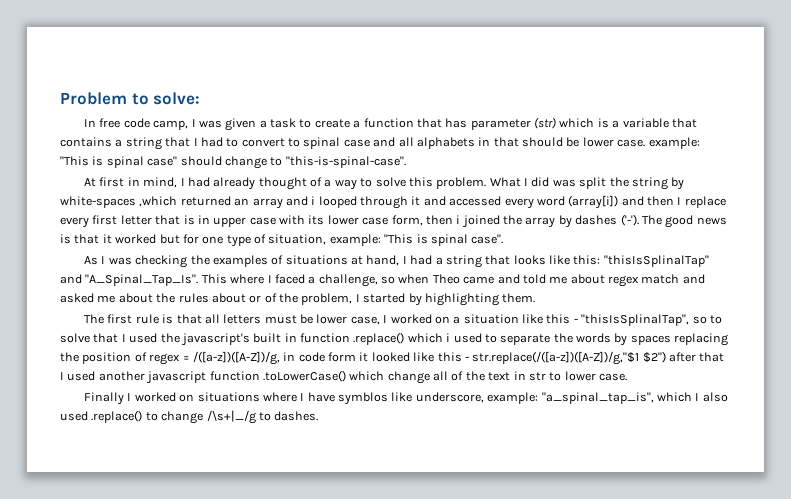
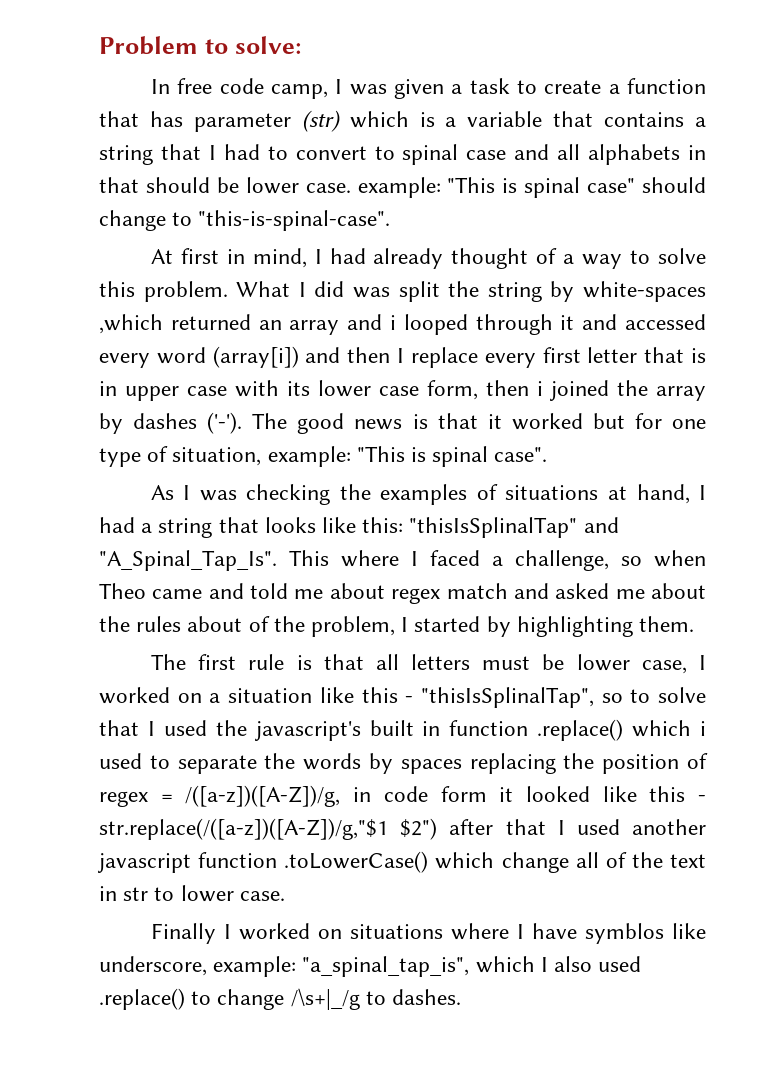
[249,295,262,303] or -> (243, 624) none

